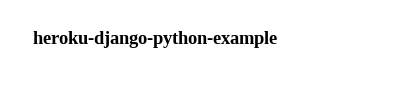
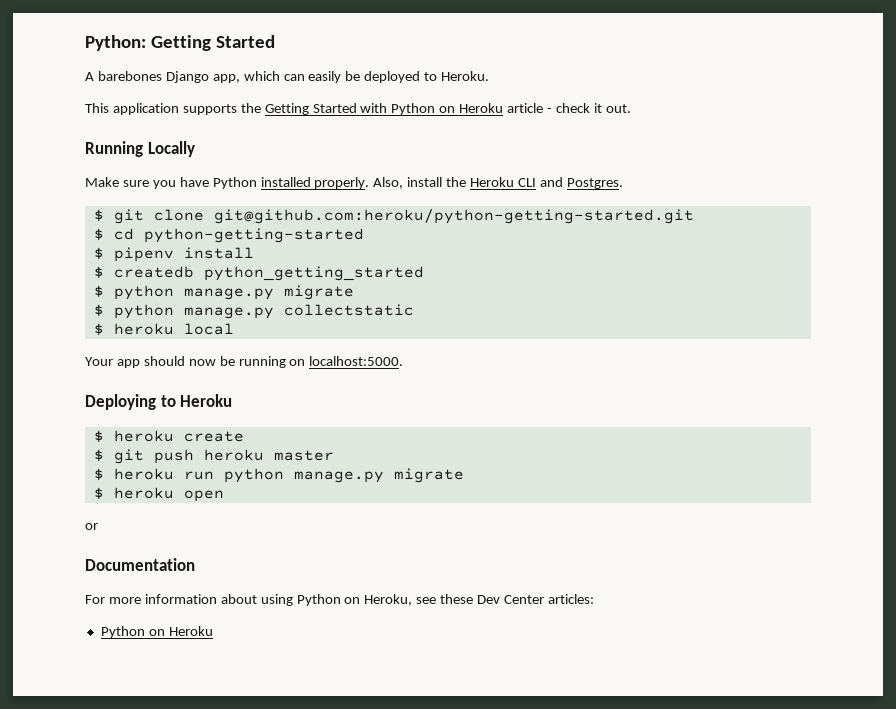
[33,31,277,48] heroku-django-python-example -> [85,35,275,51] [85,71,490,83] [85,103,631,115] [85,141,195,157] [85,177,623,189] [93,209,694,224] [93,228,364,243] [93,247,254,262] [93,266,424,281] [93,285,354,300] [93,304,414,319] [93,323,234,335] [85,356,404,368] [85,394,233,410] [93,430,244,442] [93,449,334,464] [93,468,464,483] [93,487,224,502] [85,523,98,530] [85,558,195,571] [85,594,594,606] [100,626,213,638] Python: Getting Started // A barebones Django app, which can easily be deployed to Heroku. // This application supports the Getting Started with Python on Heroku article - check it out. // Running Locally // Make sure you have Python installed properly. Also, install the Heroku CLI and Postgres. // $ git clone git@github.com:heroku/python-getting-started.git // $ cd python-getting-started // $ pipenv install // $ createdb python_getting_started // $ python manage.py migrate // $ python manage.py collectstatic // $ heroku local // Your app should now be running on localhost:5000. // Deploying to Heroku // $ heroku create // $ git push heroku master // $ heroku run python manage.py migrate // $ heroku open // or // Documentation // For more information about using Python on Heroku, see these Dev Center articles: // Python on Heroku

